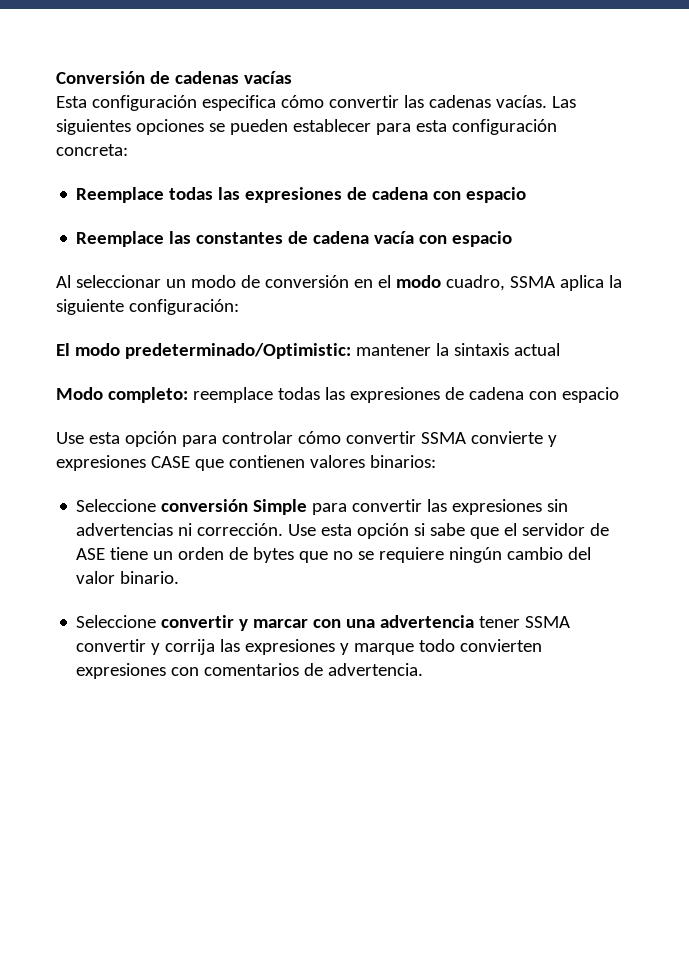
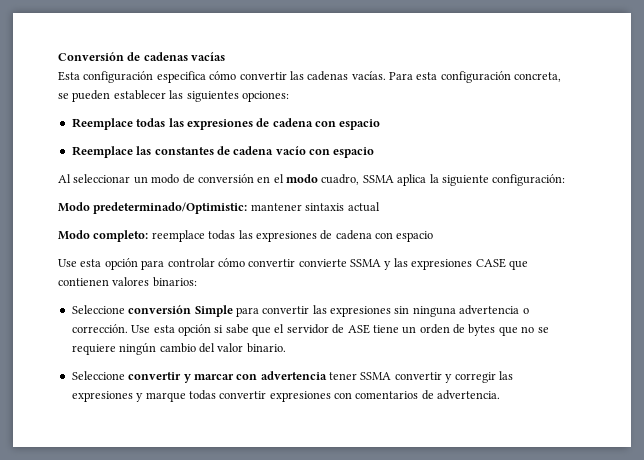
[551,96,576,108] [56,119,557,135] [56,144,128,156] Las siguientes opciones se pueden establecer para esta configuración concreta: -> [389,71,562,83] [58,90,289,102] Para esta configuración concreta, se pueden establecer las siguientes opciones:
[374,231,415,244] vacía -> [275,146,306,155] vacío
[56,343,120,356] El modo -> [58,202,90,212] Modo
[435,343,449,356] la -> (302, 207) none
[420,431,557,447] SSMA convierte y -> [298,258,408,270] convierte SSMA y las
[76,523,193,536] advertencias ni -> [412,305,529,317] ninguna advertencia o
[346,619,376,628] una -> (258, 377) none
[165,639,216,655] corrija -> [454,372,496,383] corregir
[419,639,543,652] todo convierten -> [188,390,267,400] todas convertir

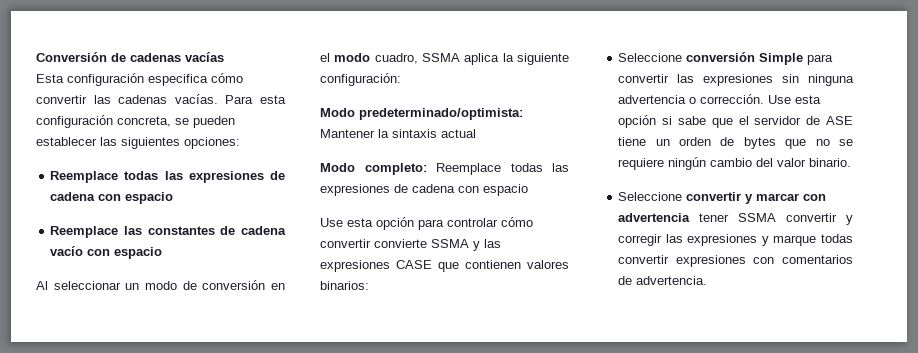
[93,202,302,214] predeterminado/Optimistic: mantener -> [359,108,523,120] [320,129,389,138] predeterminado/optimista: Mantener la
[151,230,205,242] reemplace -> [436,163,501,175] Reemplace

